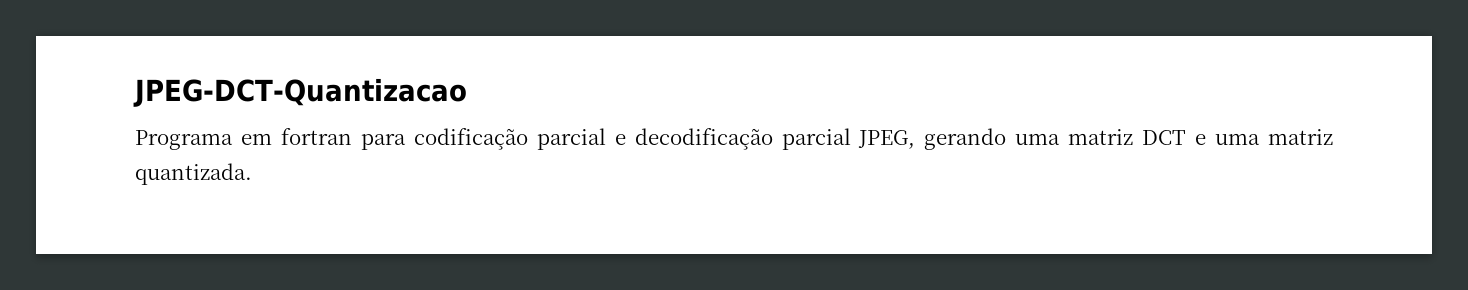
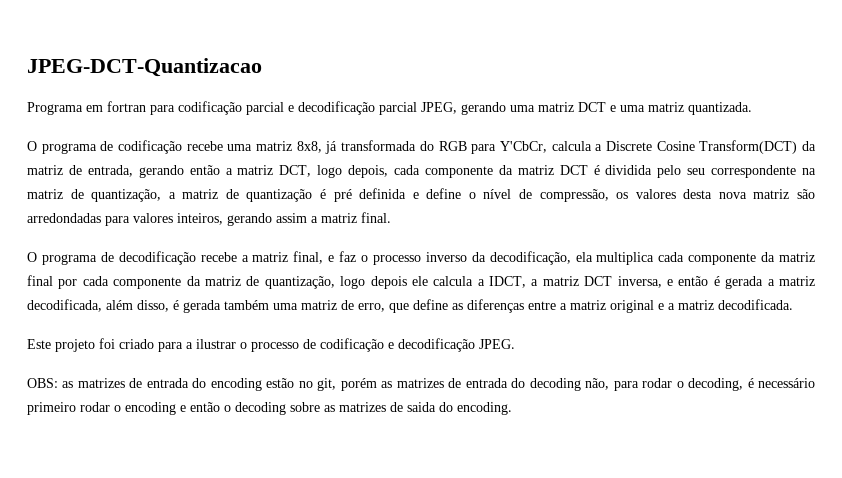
(252, 174) none -> [27,140,817,154] [27,165,816,178] [27,188,815,202] [27,212,391,226] [27,251,815,265] [27,275,816,289] [27,299,793,313] [27,338,515,352] [27,378,815,391] [27,402,512,415] // O programa de codificação recebe uma matriz 8x8, já transformada do RGB para Y'CbCr, calcula a Discrete Cosine Transform(DCT) da matriz de entrada, gerando então a matriz DCT, logo depois, cada componente da matriz DCT é dividida pelo seu correspondente na matriz de quantização, a matriz de quantização é pré definida e define o nível de compressão, os valores desta nova matriz são arredondadas para valores inteiros, gerando assim a matriz final. // O programa de decodificação recebe a matriz final, e faz o processo inverso da decodificação, ela multiplica cada componente da matriz final por cada componente da matriz de quantização, logo depois ele calcula a IDCT, a matriz DCT inversa, e então é gerada a matriz decodificada, além disso, é gerada também uma matriz de erro, que define as diferenças entre a matriz original e a matriz decodificada. // Este projeto foi criado para a ilustrar o processo de codificação e decodificação JPEG. // OBS: as matrizes de entrada do encoding estão no git, porém as matrizes de entrada do decoding não, para rodar o decoding, é necessário primeiro rodar o encoding e então o decoding sobre as matrizes de saida do encoding.

